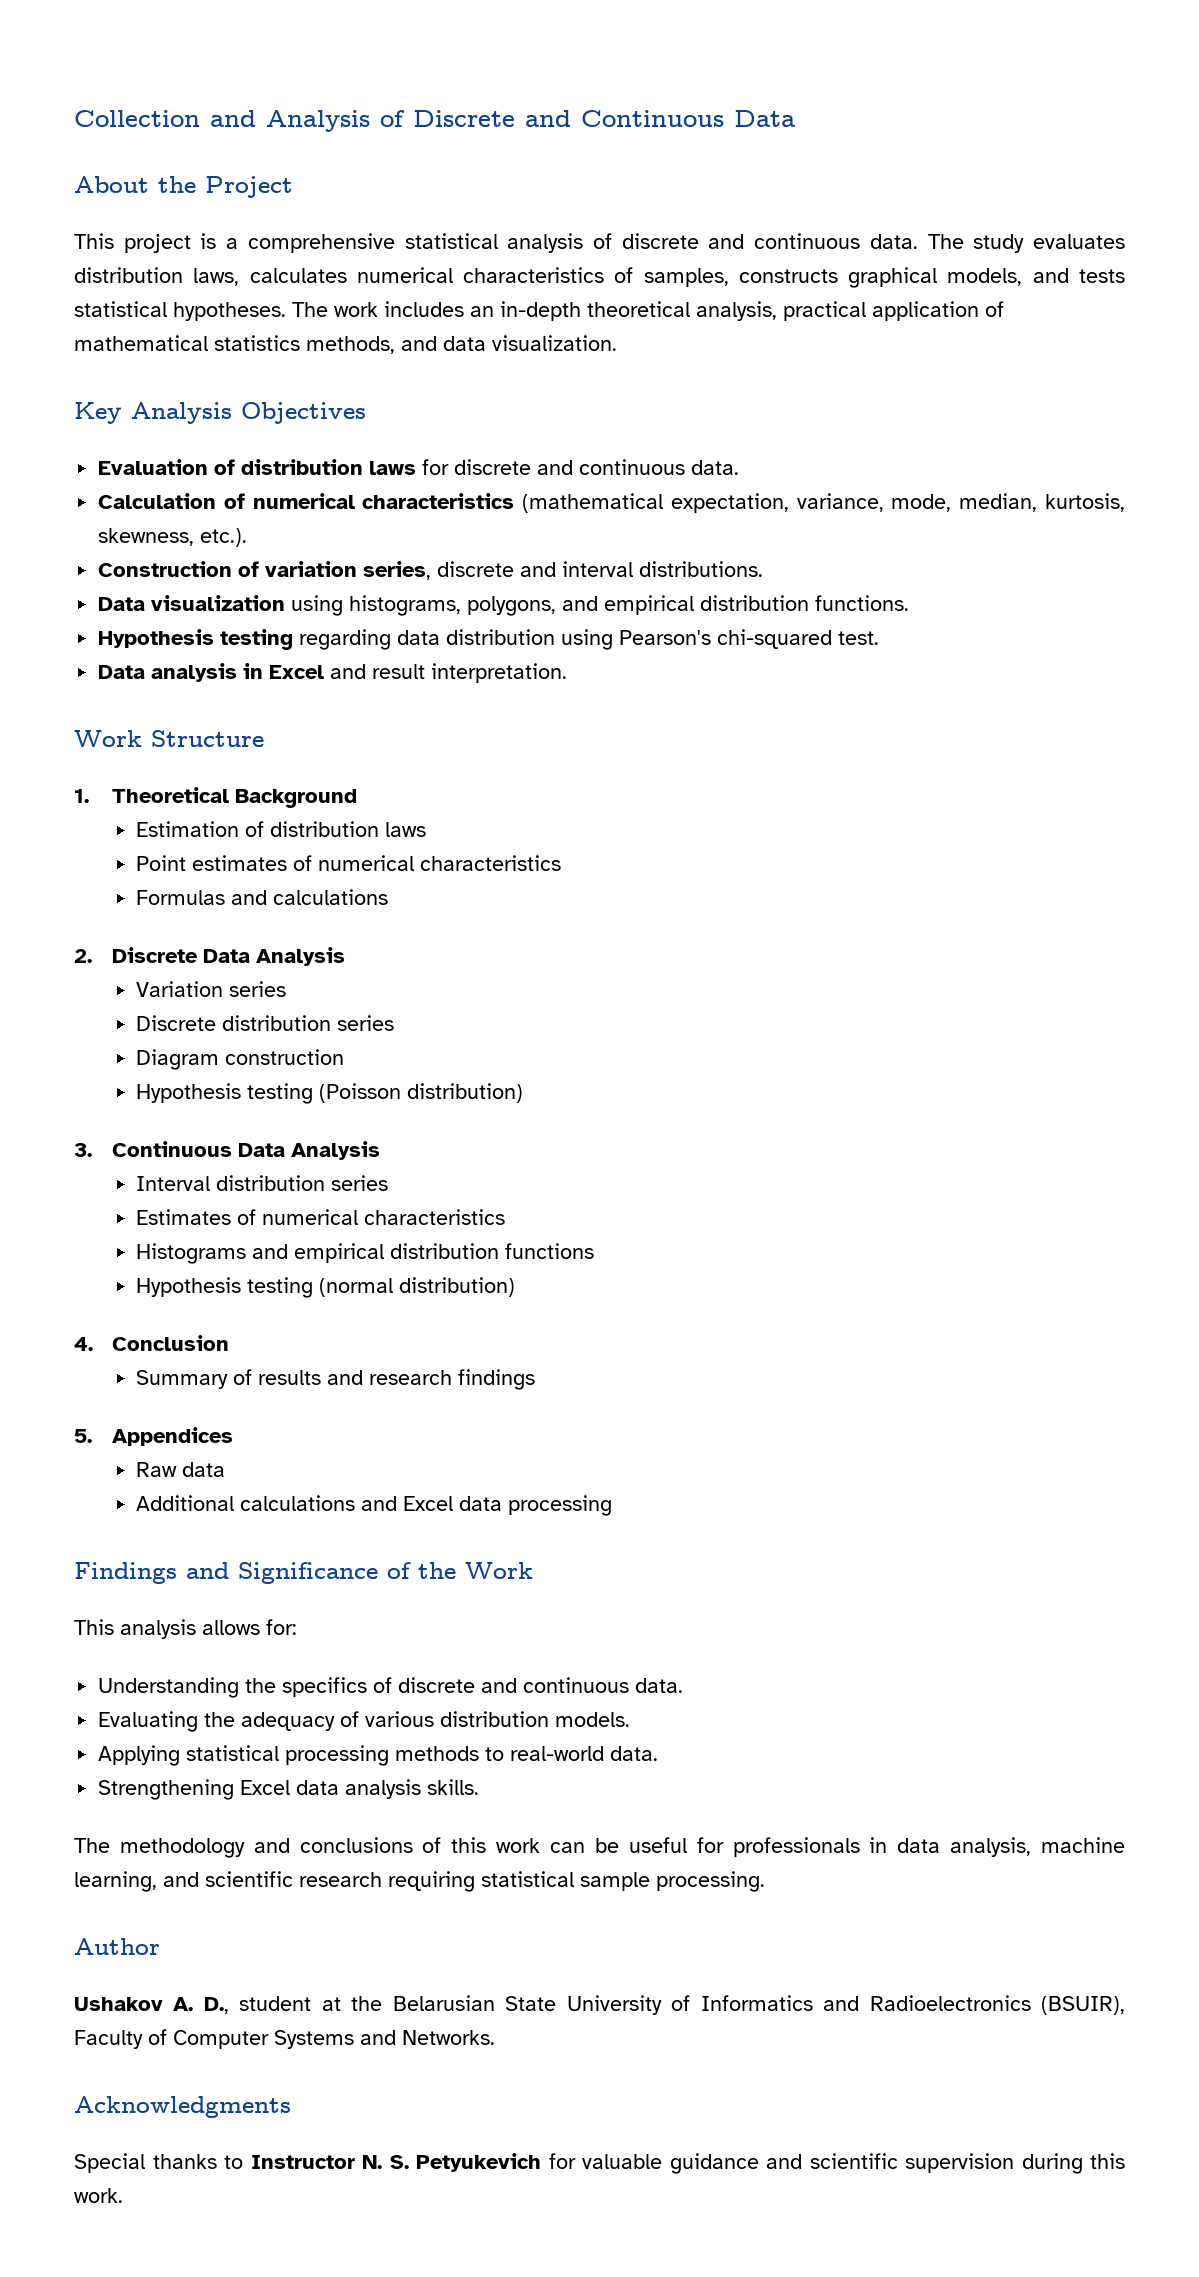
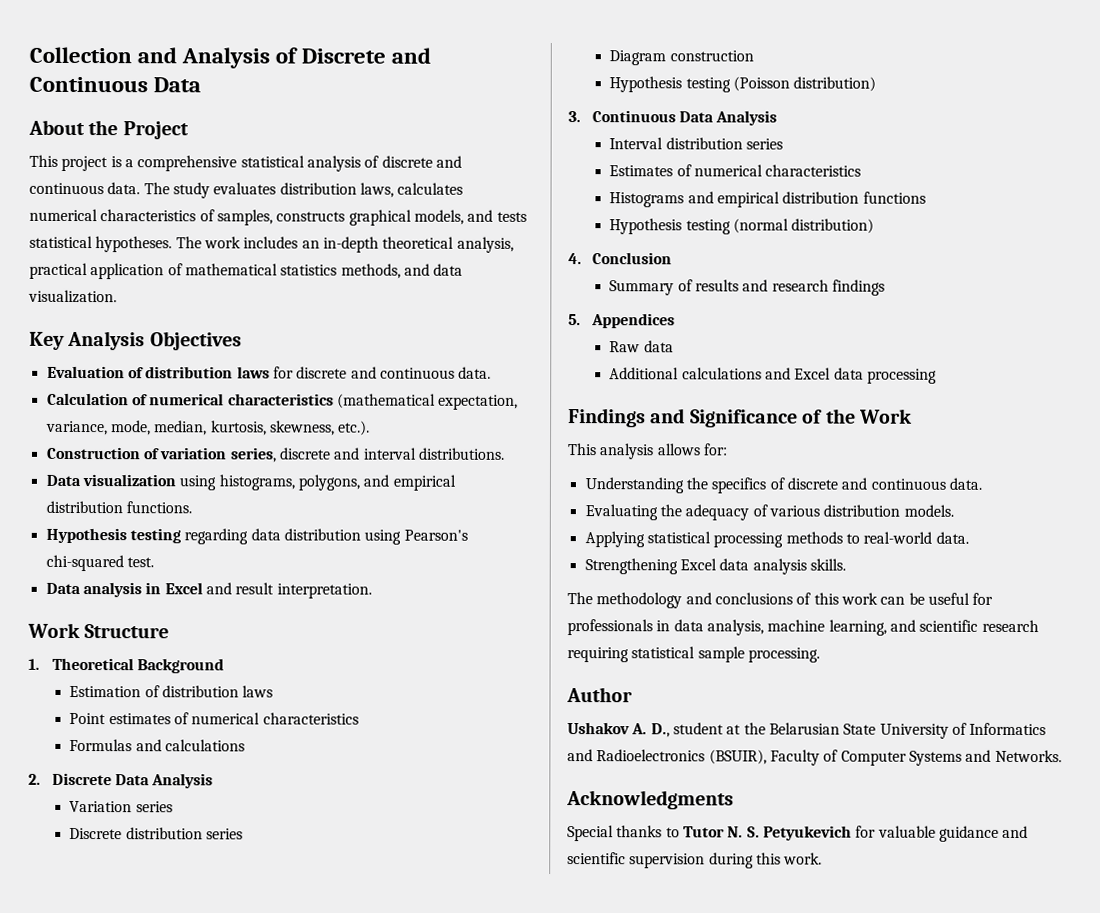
[250,2155,355,2169] Instructor -> [682,826,725,838] Tutor

